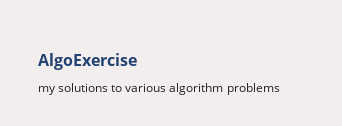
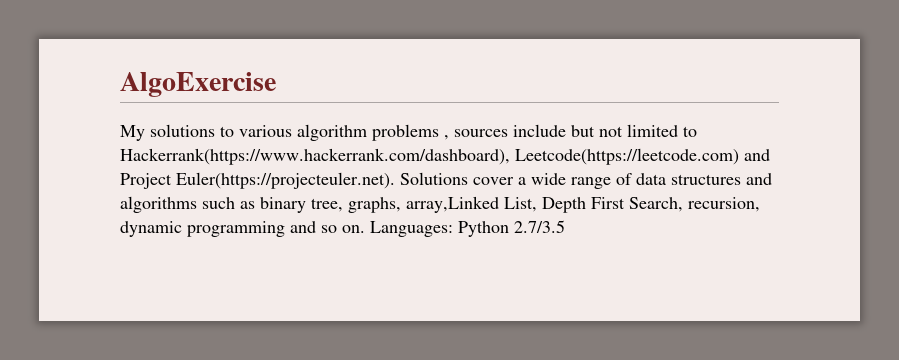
[38,86,56,95] my -> [120,125,145,141] My
(280, 89) none -> [444,124,697,140] [120,148,770,165] [120,172,772,189] [120,196,760,213] [120,220,565,237] , sources include but not limited to Hackerrank(https://www.hackerrank.com/dashboard), Leetcode(https://leetcode.com) and Project Euler(https://projecteuler.net). Solutions cover a wide range of data structures and algorithms such as binary tree, graphs, array,Linked List, Depth First Search, recursion, dynamic programming and so on. Languages: Python 2.7/3.5

